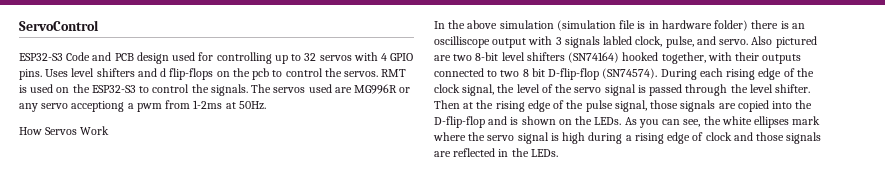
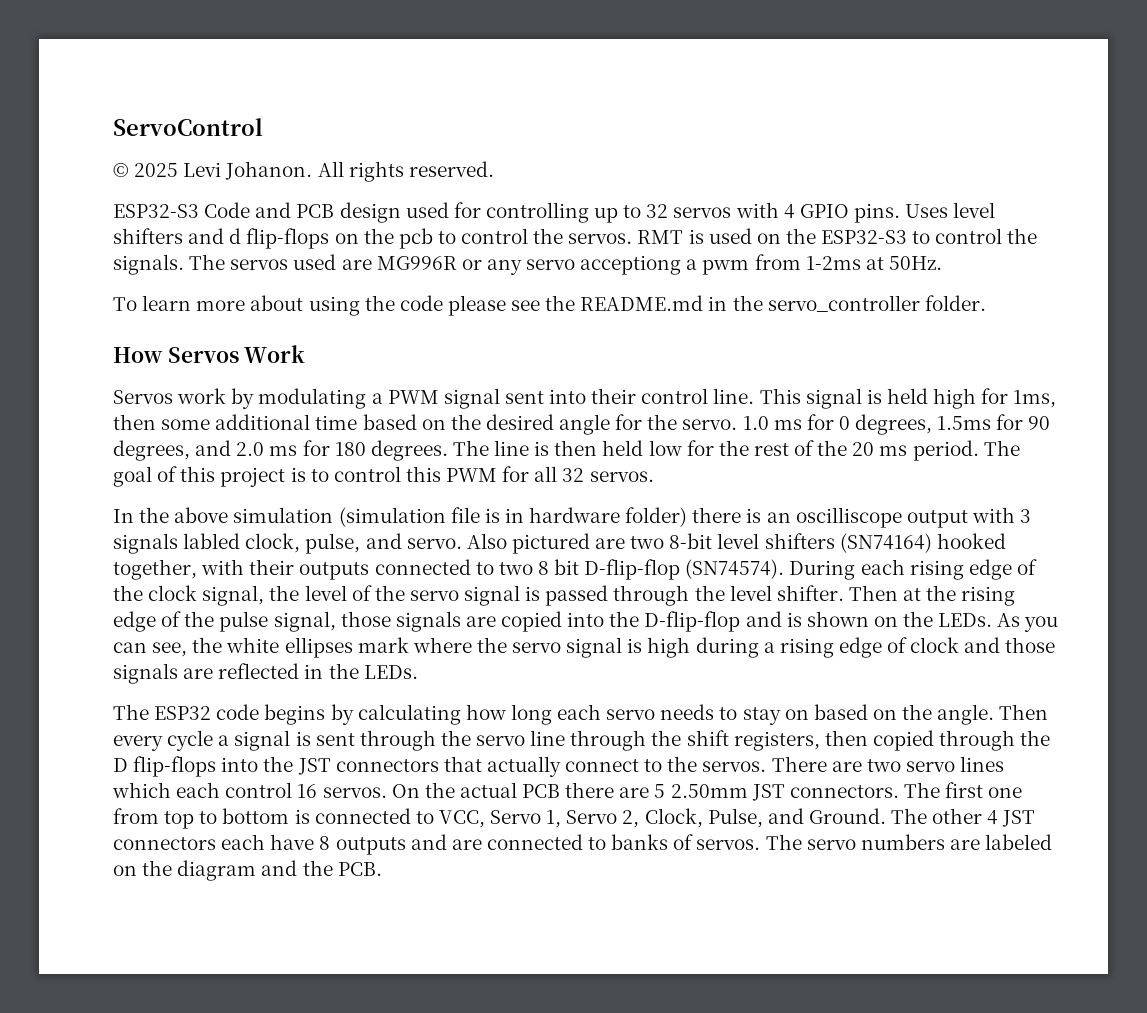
(99, 25) none -> [113,161,494,182] // © 2025 Levi Johanon. All rights reserved.
[19,126,110,135] How Servos Work -> [113,295,986,316] [113,345,306,363] [113,388,1057,409] [113,414,1051,435] [113,440,1020,461] [113,466,654,487] To learn more about using the code please see the README.md in the servo_controller folder. // How Servos Work // Servos work by modulating a PWM signal sent into their control line. This signal is held high for 1ms, then some additional time based on the desired angle for the servo. 1.0 ms for 0 degrees, 1.5ms for 90 degrees, and 2.0 ms for 180 degrees. The line is then held low for the rest of the 20 ms period. The goal of this project is to control this PWM for all 32 servos.
(558, 153) none -> [113,704,1049,725] [113,730,1051,751] [113,756,1005,777] [112,782,1023,801] [113,808,1036,829] [113,834,1053,855] [113,860,382,881] // The ESP32 code begins by calculating how long each servo needs to stay on based on the angle. Then every cycle a signal is sent through the servo line through the shift registers, then copied through the D flip-flops into the JST connectors that actually connect to the servos. There are two servo lines which each control 16 servos. On the actual PCB there are 5 2.50mm JST connectors. The first one from top to bottom is connected to VCC, Servo 1, Servo 2, Clock, Pulse, and Ground. The other 4 JST connectors each have 8 outputs and are connected to banks of servos. The servo numbers are labeled on the diagram and the PCB.

